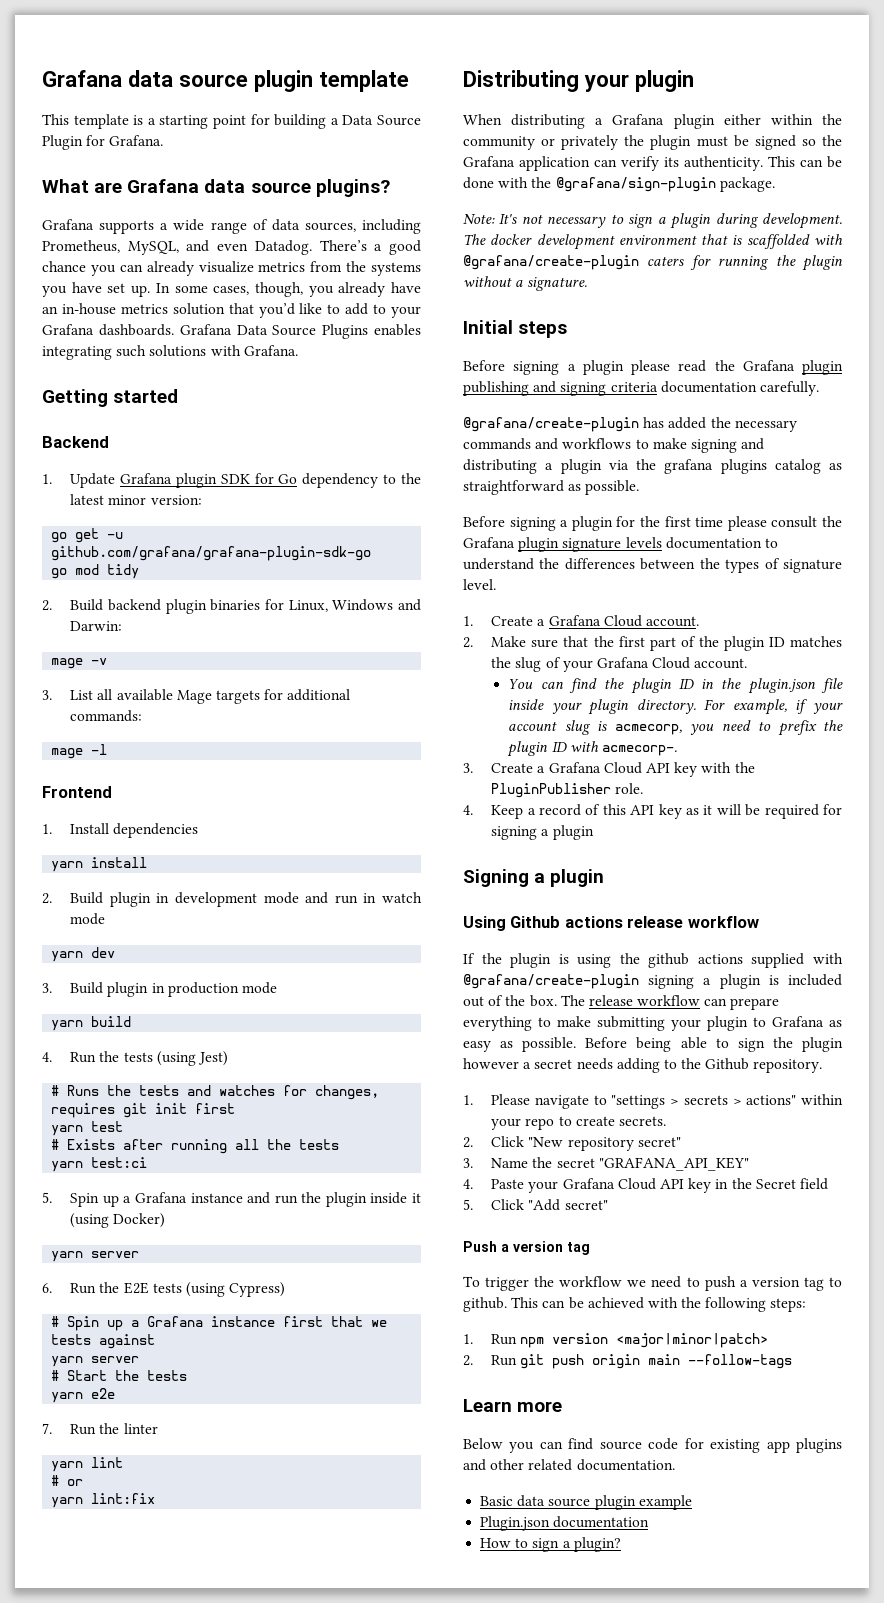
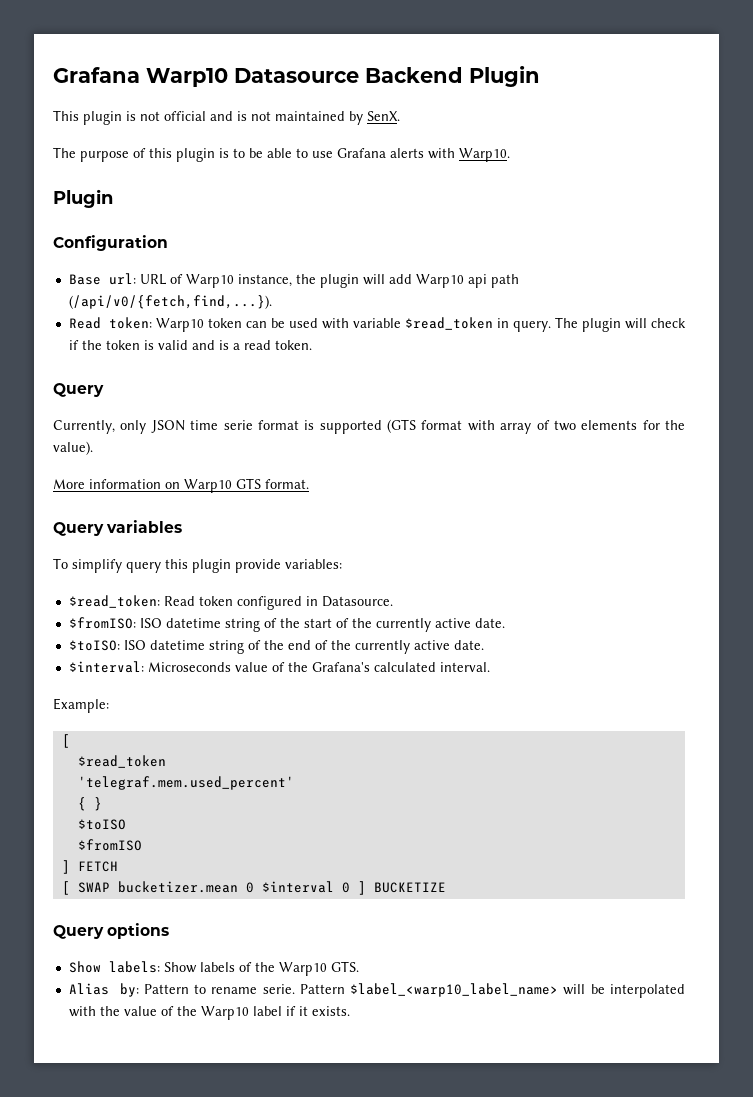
[42,70,409,92] [42,114,421,129] [42,135,164,150] [42,179,390,197] [42,219,421,234] [42,240,422,255] [42,261,421,276] [42,282,421,297] [42,303,421,318] [42,324,421,339] [42,345,298,360] [42,389,179,407] [42,436,109,448] [42,473,421,488] [70,494,202,505] [51,528,124,543] [51,546,372,561] [51,564,140,579] [42,599,421,614] [70,621,123,631] [51,658,108,669] [42,689,351,704] [70,710,143,722] [51,744,108,759] [42,786,112,798] [42,823,199,838] [51,857,148,872] [42,892,422,907] [70,913,106,925] [51,947,116,962] [42,982,278,997] [51,1016,132,1031] [42,1051,229,1066] [51,1085,380,1100] [51,1103,236,1118] [51,1121,124,1136] [51,1139,340,1154] [51,1157,148,1172] [42,1192,421,1207] [70,1213,166,1228] [51,1251,140,1262] [42,1282,286,1297] [51,1316,388,1331] [51,1334,156,1349] [51,1356,140,1367] [51,1370,188,1381] [51,1388,116,1403] [42,1423,158,1435] [51,1457,124,1472] [51,1475,84,1486] [51,1493,156,1508] [463,70,694,92] [463,114,842,129] [463,135,842,150] [463,156,842,171] [463,177,775,192] [463,213,842,229] [463,234,843,250] [463,255,843,271] [463,276,588,291] [463,320,568,338] [463,360,843,375] [463,381,819,396] [463,417,797,432] [463,438,765,453] [463,459,842,474] [463,480,640,495] [463,516,842,531] [463,537,778,552] [463,558,842,573] [463,579,496,590] [463,615,700,627] [463,636,842,651] [491,657,748,672] [508,678,843,694] [508,699,843,715] [508,720,843,736] [507,741,677,757] [463,762,755,777] [491,783,644,798] [463,804,842,819] [491,825,594,840] [463,869,605,887] [463,916,759,931] [463,953,843,968] [463,974,842,989] [463,995,780,1010] [463,1016,842,1031] [463,1037,843,1052] [463,1058,823,1073] [463,1094,843,1109] [491,1116,667,1130] [463,1136,681,1151] [463,1157,749,1171] [463,1178,828,1193] [463,1199,608,1211] [463,1241,590,1255] [463,1276,842,1291] [463,1297,807,1312] [463,1333,769,1348] [463,1354,793,1369] [463,1399,563,1412] [463,1438,842,1453] [463,1459,675,1471] [480,1495,692,1510] [480,1516,650,1531] [480,1537,621,1552] Grafana data source plugin template // This template is a starting point for building a Data Source Plugin for Grafana. // What are Grafana data source plugins? // Grafana supports a wide range of data sources, including Prometheus, MySQL, and even Datadog. There’s a good chance you can already visualize metrics from the systems you have set up. In some cases, though, you already have an in-house metrics solution that you’d like to add to your Grafana dashboards. Grafana Data Source Plugins enables integrating such solutions with Grafana. // Getting started // Backend // 1. Update Grafana plugin SDK for Go dependency to the latest minor version: // go get -u github.com/grafana/grafana-plugin-sdk-go // go mod tidy // 2. Build backend plugin binaries for Linux, Windows and Darwin: // mage -v // 3. List all available Mage targets for additional commands: // mage -l // Frontend // 1. Install dependencies // yarn install // 2. Build plugin in development mode and run in watch mode // yarn dev // 3. Build plugin in production mode // yarn build // 4. Run the tests (using Jest) // # Runs the tests and watches for changes, requires git init first // yarn test // # Exists after running all the tests // yarn test:ci // 5. Spin up a Grafana instance and run the plugin inside it (using Docker) // yarn server // 6. Run the E2E tests (using Cypress) // # Spin up a Grafana instance first that we tests against // yarn server // # Start the tests // yarn e2e // 7. Run the linter // yarn lint // # or // yarn lint:fix // Distributing your plugin // When distributing a Grafana plugin either within the community or privately the plugin must be signed so the Grafana application can verify its authenticity. This can be done with the @grafana/sign-plugin package. // Note: It's not necessary to sign a plugin during development. The docker development environment that is scaffolded with @grafana/create-plugin caters for running the plugin without a signature. // Initial steps // Before signing a plugin please read the Grafana plugin publishing and signing criteria documentation carefully. // @grafana/create-plugin has added the necessary commands and workflows to make signing and distributing a plugin via the grafana plugins catalog as straightforward as possible. // Before signing a plugin for the first time please consult the Grafana plugin signature levels documentation to understand the differences between the types of signature level. // 1. Create a Grafana Cloud account. // 2. Make sure that the first part of the plugin ID matches the slug of your Grafana Cloud account. // You can find the plugin ID in the plugin.json file inside your plugin directory. For example, if your account slug is acmecorp, you need to prefix the plugin ID with acmecorp-. // 3. Create a Grafana Cloud API key with the PluginPublisher role. // 4. Keep a record of this API key as it will be required for signing a plugin // Signing a plugin // Using Github actions release workflow // If the plugin is using the github actions supplied with @grafana/create-plugin signing a plugin is included out of the box. The release workflow can prepare everything to make submitting your plugin to Grafana as easy as possible. Before being able to sign the plugin however a secret needs adding to the Github repository. // 1. Please navigate to "settings > secrets > actions" within your repo to create secrets. // 2. Click "New repository secret" // 3. Name the secret "GRAFANA_API_KEY" // 4. Paste your Grafana Cloud API key in the Secret field // 5. Click "Add secret" // Push a version tag // To trigger the workflow we need to push a version tag to github. This can be achieved with the following steps: // 1. Run npm version <major|minor|patch> // 2. Run git push origin main --follow-tags // Learn more // Below you can find source code for existing app plugins and other related documentation. // Basic data source plugin example // Plugin.json documentation // How to sign a plugin? -> [53,66,540,87] [53,110,400,125] [53,147,510,162] [53,189,113,208] [53,235,168,251] [68,273,519,288] [68,295,272,309] [68,317,686,332] [68,340,312,350] [53,383,104,397] [53,419,685,434] [53,441,93,455] [53,478,309,493] [53,520,183,536] [53,558,342,573] [68,595,393,610] [68,617,505,632] [68,640,484,654] [68,661,490,673] [53,698,109,713] [61,734,70,748] [77,755,166,768] [77,776,294,790] [77,797,102,811] [77,819,126,830] [77,839,142,851] [61,860,118,874] [61,881,446,895] [53,923,170,939] [68,961,359,976] [68,983,685,998] [68,1006,350,1020] Grafana Warp10 Datasource Backend Plugin // This plugin is not official and is not maintained by SenX. // The purpose of this plugin is to be able to use Grafana alerts with Warp10. // Plugin // Configuration // Base url: URL of Warp10 instance, the plugin will add Warp10 api path (/api/v0/{fetch,find,...}). // Read token: Warp10 token can be used with variable $read_token in query. The plugin will check if the token is valid and is a read token. // Query // Currently, only JSON time serie format is supported (GTS format with array of two elements for the value). // More information on Warp10 GTS format. // Query variables // To simplify query this plugin provide variables: // $read_token: Read token configured in Datasource. // $fromISO: ISO datetime string of the start of the currently active date. // $toISO: ISO datetime string of the end of the currently active date. // $interval: Microseconds value of the Grafana's calculated interval. // Example: // [ // $read_token // 'telegraf.mem.used_percent' // { } // $toISO // $fromISO // ] FETCH // [ SWAP bucketizer.mean 0 $interval 0 ] BUCKETIZE // Query options // Show labels: Show labels of the Warp10 GTS. // Alias by: Pattern to rename serie. Pattern $label_<warp10_label_name> will be interpolated with the value of the Warp10 label if it exists.

